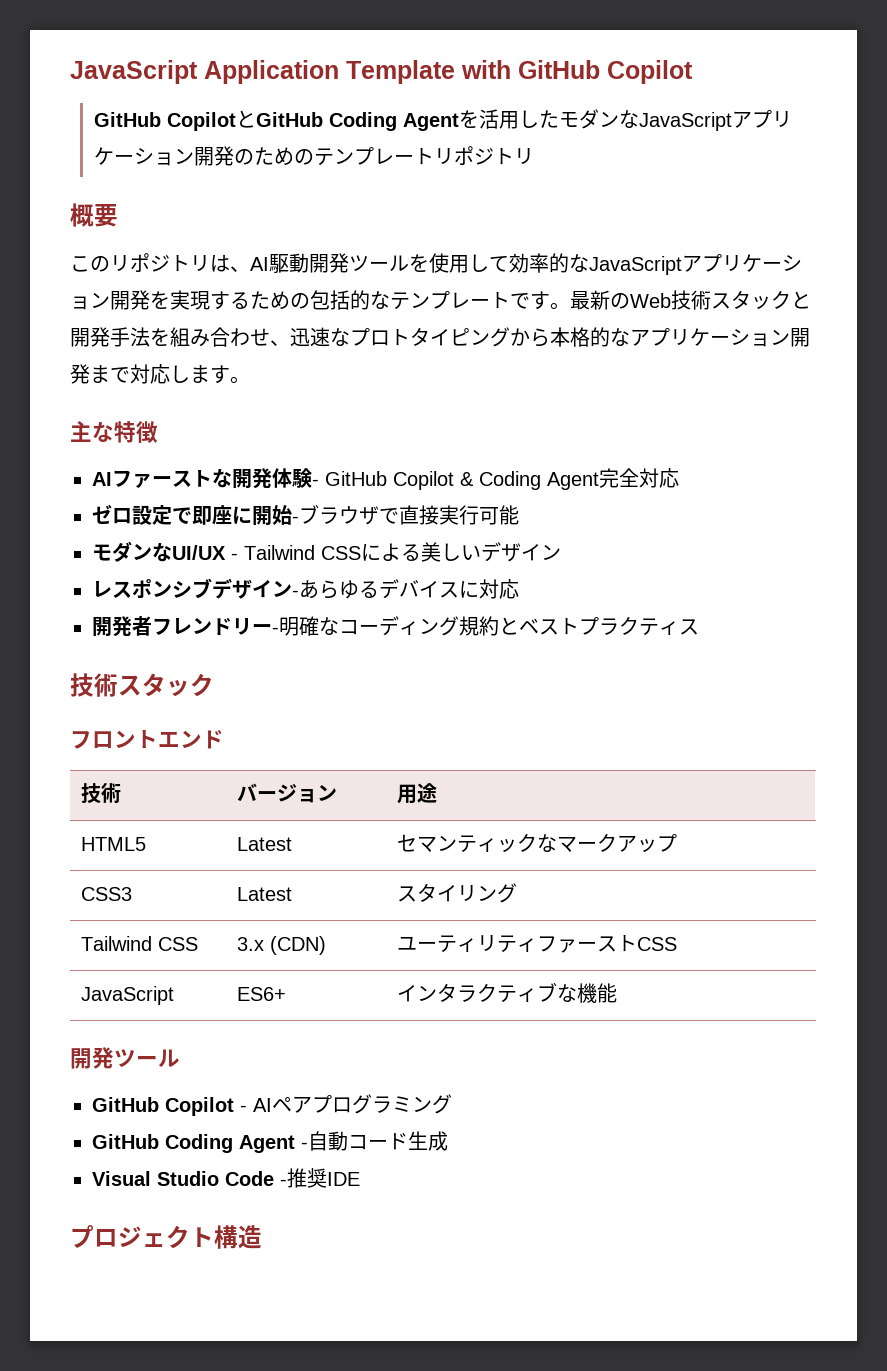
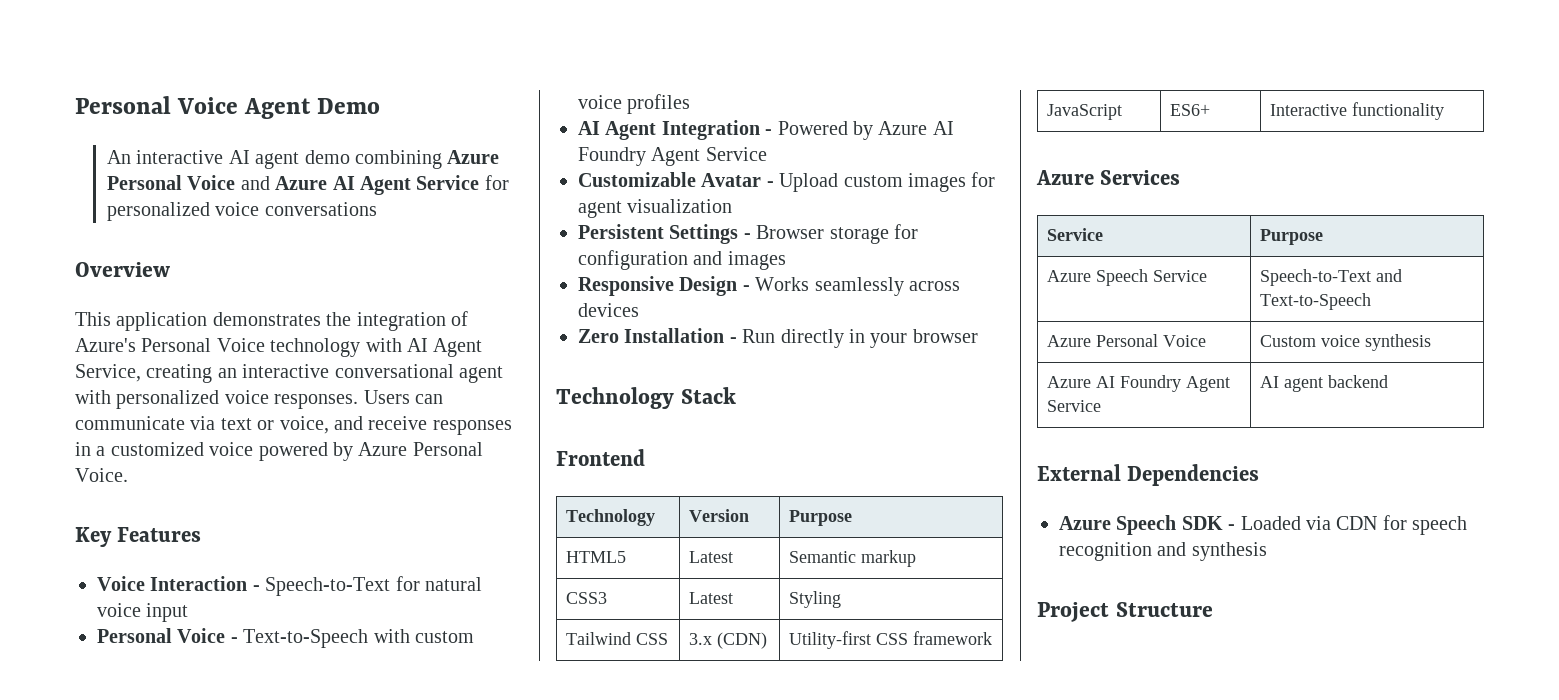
[70,60,693,84] [94,109,793,131] [94,146,535,166] [70,203,118,227] [70,253,802,275] [70,290,811,310] [70,327,810,347] [70,364,250,384] [70,421,158,444] [92,468,679,490] [92,504,519,526] [92,541,561,562] [92,578,519,599] [92,616,699,637] [70,673,214,697] [70,730,224,749] [81,782,122,804] [237,783,338,803] [397,783,438,804] [81,837,147,851] [237,837,293,851] [397,833,678,853] JavaScript Application Template with GitHub Copilot // GitHub CopilotとGitHub Coding Agentを活用したモダンなJavaScriptアプリケーション開発のためのテンプレートリポジトリ // 概要 // このリポジトリは、AI駆動開発ツールを使用して効率的なJavaScriptアプリケーション開発を実現するための包括的なテンプレートです。最新のWeb技術スタックと開発手法を組み合わせ、迅速なプロトタイピングから本格的なアプリケーション開発まで対応します。 // 主な特徴 // AIファーストな開発体験- GitHub Copilot & Coding Agent完全対応 // ゼロ設定で即座に開始-ブラウザで直接実行可能 // モダンなUI/UX - Tailwind CSSによる美しいデザイン // レスポンシブデザイン-あらゆるデバイスに対応 // 開発者フレンドリー-明確なコーディング規約とベストプラクティス // 技術スタック // フロントエンド // 技術 | バージョン | 用途 // HTML5 | Latest | セマンティックなマークアップ -> [75,96,381,119] [107,150,500,169] [107,175,509,195] [107,202,377,221] [75,262,170,277] [75,311,468,331] [75,338,483,357] [75,364,503,383] [75,390,443,409] [75,416,512,435] [75,442,483,461] [75,468,128,482] [75,527,202,547] [97,576,482,596] [97,603,189,622] [97,628,474,648] [578,94,691,114] [578,120,954,140] [578,147,767,166] [578,172,996,192] [578,199,733,218] [578,224,918,244] [578,250,786,270] [578,276,960,296] [578,303,639,317] [578,328,978,348] [556,387,736,409] [556,449,645,466] [566,509,656,526] [689,509,750,522] [789,510,853,526] [566,551,627,563] [689,551,734,563] [789,550,917,567] Personal Voice Agent Demo // An interactive AI agent demo combining Azure Personal Voice and Azure AI Agent Service for personalized voice conversations // Overview // This application demonstrates the integration of Azure's Personal Voice technology with AI Agent Service, creating an interactive conversational agent with personalized voice responses. Users can communicate via text or voice, and receive responses in a customized voice powered by Azure Personal Voice. // Key Features // Voice Interaction - Speech-to-Text for natural voice input // Personal Voice - Text-to-Speech with custom voice profiles // AI Agent Integration - Powered by Azure AI Foundry Agent Service // Customizable Avatar - Upload custom images for agent visualization // Persistent Settings - Browser storage for configuration and images // Responsive Design - Works seamlessly across devices // Zero Installation - Run directly in your browser // Technology Stack // Frontend // Technology | Version | Purpose // HTML5 | Latest | Semantic markup
[397,883,518,903] スタイリング -> [789,591,842,608] Styling
[397,935,678,953] ユーティリティファーストCSS -> [789,631,993,649] Utility-first CSS framework
[397,982,618,1003] [70,1047,180,1069] [92,1094,452,1116] [92,1131,448,1153] [92,1168,360,1188] [70,1225,262,1249] インタラクティブな機能 // 開発ツール // GitHub Copilot - AIペアプログラミング // GitHub Coding Agent -自動コード生成 // Visual Studio Code -推奨IDE // プロジェクト構造 -> [1270,102,1445,120] [1036,170,1181,185] [1047,228,1104,241] [1260,229,1324,245] [1047,269,1208,286] [1260,269,1403,286] [1260,293,1372,310] [1047,334,1207,347] [1260,334,1432,351] [1047,375,1231,392] [1047,400,1102,412] [1260,375,1389,392] [1037,464,1260,486] [1059,515,1468,535] [1059,542,1267,561] [1037,602,1213,622] Interactive functionality // Azure Services // Service | Purpose // Azure Speech Service | Speech-to-Text and Text-to-Speech // Azure Personal Voice | Custom voice synthesis // Azure AI Foundry Agent Service | AI agent backend // External Dependencies // Azure Speech SDK - Loaded via CDN for speech recognition and synthesis // Project Structure

